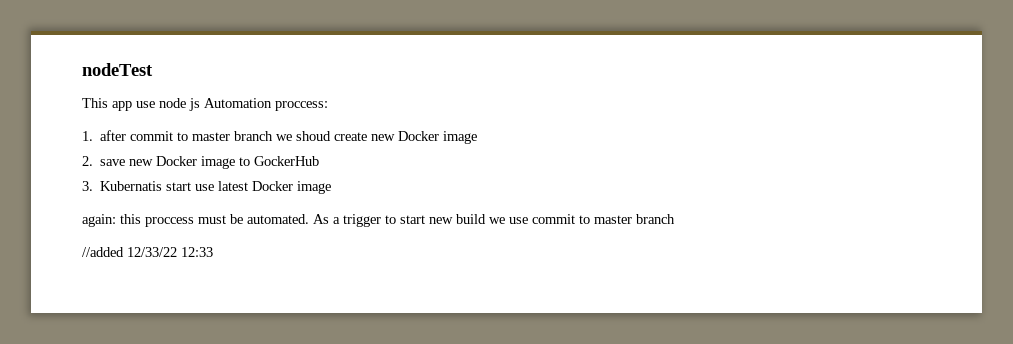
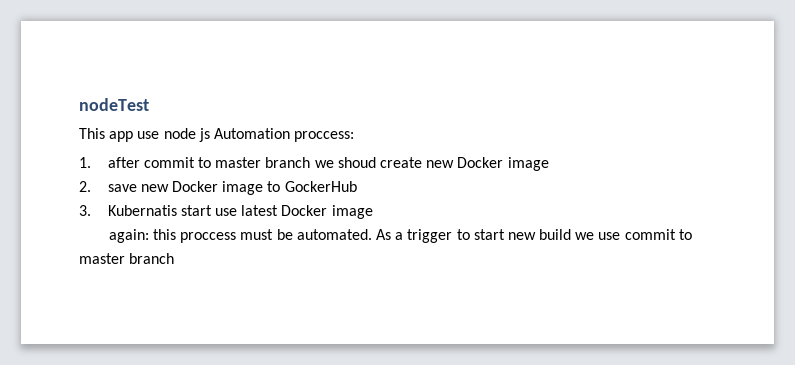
[82,247,213,257] // //added 12/33/22 12:33 -> (175, 258) none

